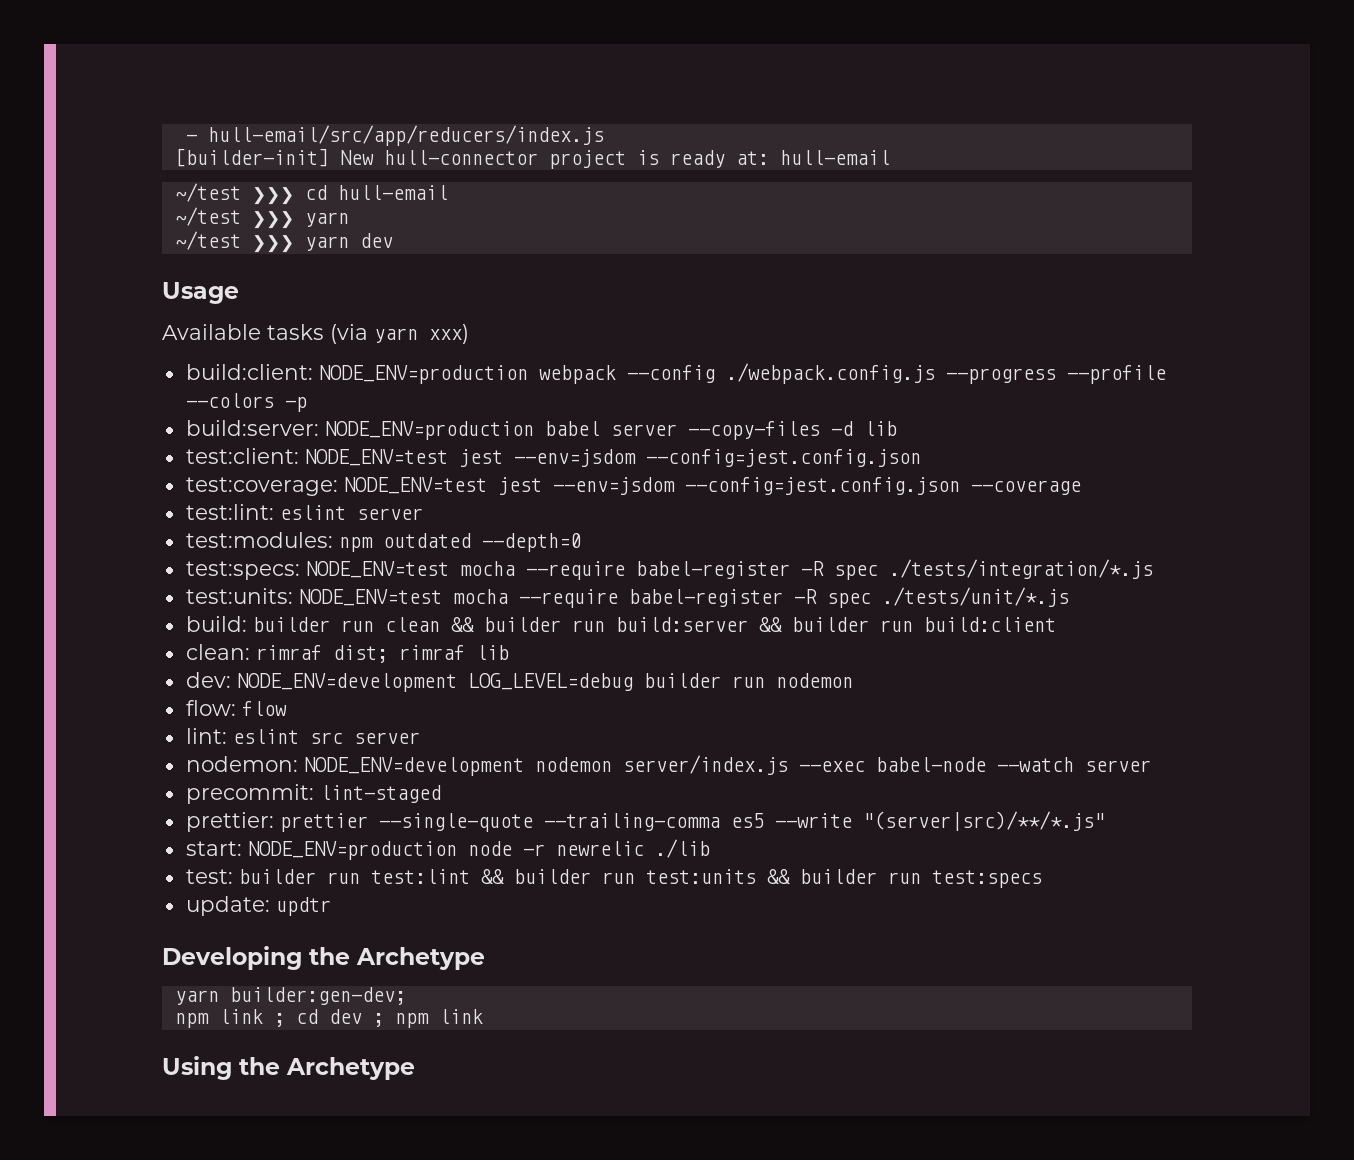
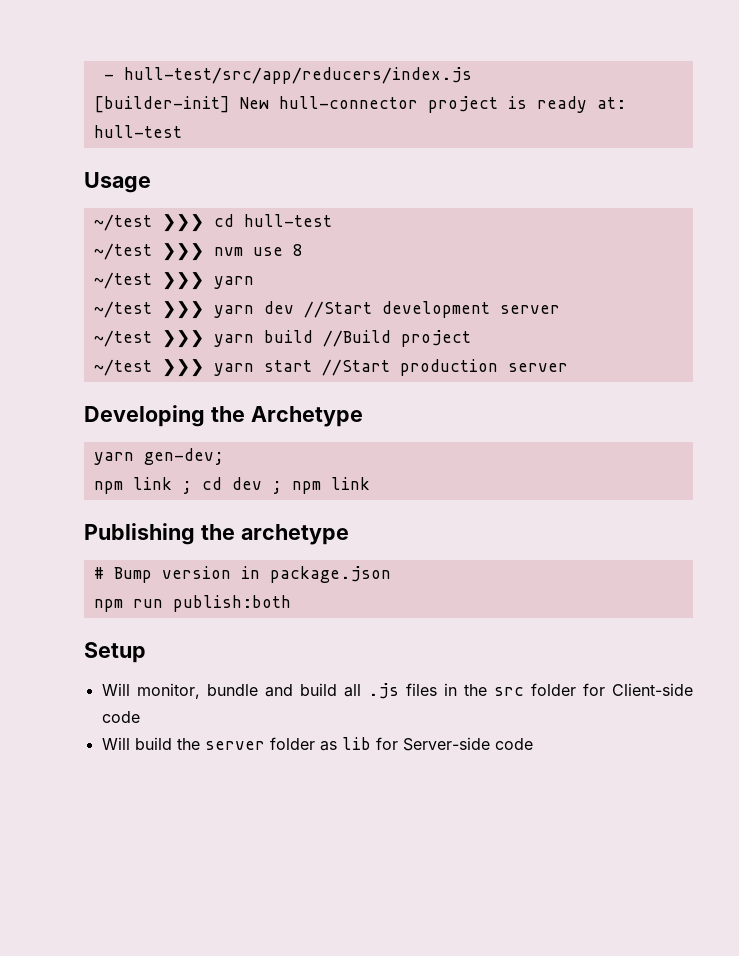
[207,125,604,146] hull-email/src/app/reducers/index.js -> [123,67,472,84] hull-test/src/app/reducers/index.js
[779,150,890,165] hull-email -> [93,125,182,138] [84,172,151,193] hull-test // Usage
[337,185,448,200] hull-email -> [243,214,332,227] [93,243,303,261] hull-test // ~/test ❯❯❯ nvm use 8
[162,282,239,304] [162,324,469,344] [185,363,1166,384] [185,393,307,412] [185,420,897,440] [185,448,921,467] [185,477,1081,496] [185,504,423,520] [185,532,581,552] [185,559,1153,580] [185,587,1069,608] [185,616,1056,632] [185,644,509,663] [185,672,853,692] [185,700,287,716] [185,728,420,744] [185,755,1151,776] [185,784,441,804] [185,811,1105,832] [185,839,710,860] [185,869,1042,888] [185,896,331,916] // Usage // Available tasks (via yarn xxx) // build:client: NODE_ENV=production webpack --config ./webpack.config.js --progress --profile --colors -p // build:server: NODE_ENV=production babel server --copy-files -d lib // test:client: NODE_ENV=test jest --env=jsdom --config=jest.config.json // test:coverage: NODE_ENV=test jest --env=jsdom --config=jest.config.json --coverage // test:lint: eslint server // test:modules: npm outdated --depth=0 // test:specs: NODE_ENV=test mocha --require babel-register -R spec ./tests/integration/*.js // test:units: NODE_ENV=test mocha --require babel-register -R spec ./tests/unit/*.js // build: builder run clean && builder run build:server && builder run build:client // clean: rimraf dist; rimraf lib // dev: NODE_ENV=development LOG_LEVEL=debug builder run nodemon // flow: flow // lint: eslint src server // nodemon: NODE_ENV=development nodemon server/index.js --exec babel-node --watch server // precommit: lint-staged // prettier: prettier --single-quote --trailing-comma es5 --write "(server|src)/**/*.js" // start: NODE_ENV=production node -r newrelic ./lib // test: builder run test:lint && builder run test:units && builder run test:specs // update: updtr -> [303,301,560,318] [93,330,471,348] [93,359,568,377] //Start development server // ~/test ❯❯❯ yarn build //Build project // ~/test ❯❯❯ yarn start //Start production server
[229,987,406,1005] builder:gen-dev; -> [143,448,224,465] gen-dev;
[162,1056,415,1080] Using the Archetype -> [84,523,349,545] [93,566,391,583] [93,595,291,612] [84,642,146,663] [101,683,693,699] [101,711,140,723] [101,737,533,751] Publishing the archetype // # Bump version in package.json // npm run publish:both // Setup // Will monitor, bundle and build all .js files in the src folder for Client-side code // Will build the server folder as lib for Server-side code

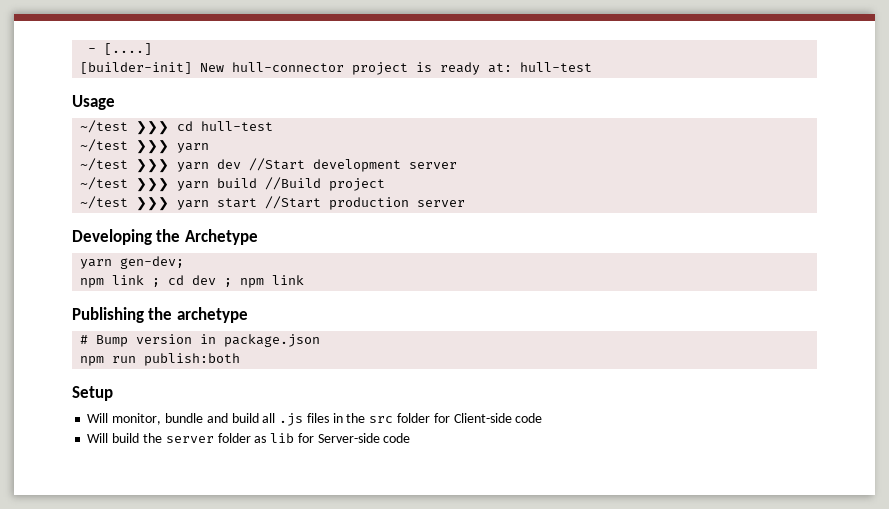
[123,67,472,84] hull-test/src/app/reducers/index.js -> [104,43,153,55] [....]
[93,243,303,261] // ~/test ❯❯❯ nvm use 8 -> (274, 126) none

